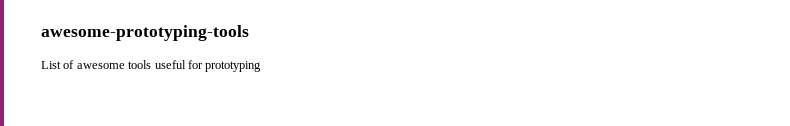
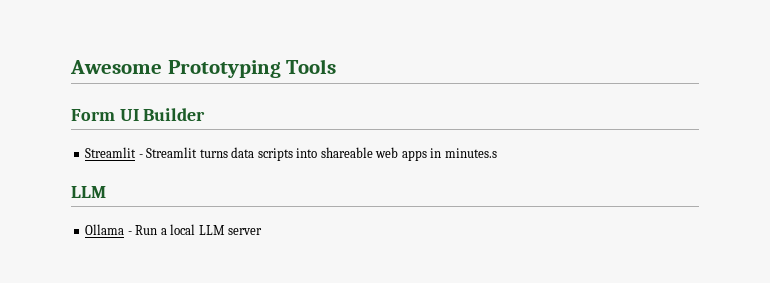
[41,25,249,41] [41,60,262,72] awesome-prototyping-tools // List of awesome tools useful for prototyping -> [70,59,337,78] [71,108,206,121] [85,147,497,161] [71,186,106,198] [85,224,263,235] Awesome Prototyping Tools // Form UI Builder // Streamlit - Streamlit turns data scripts into shareable web apps in minutes.s // LLM // Ollama - Run a local LLM server

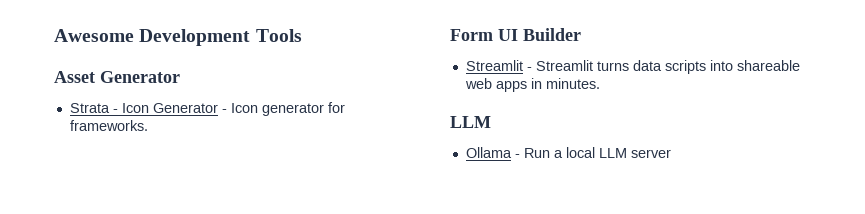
[167,60,281,78] Prototyping -> [139,29,251,46] Development
(337, 66) none -> [54,71,180,83] [69,102,345,116] [69,120,148,131] // Asset Generator // Strata - Icon Generator - Icon generator for frameworks.
[444,148,497,158] minutes.s -> [545,78,600,89] minutes.

